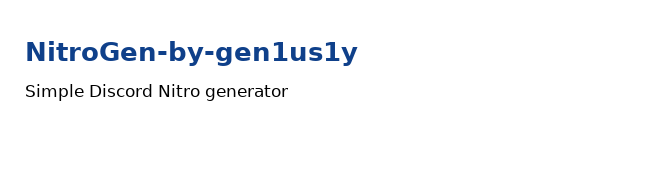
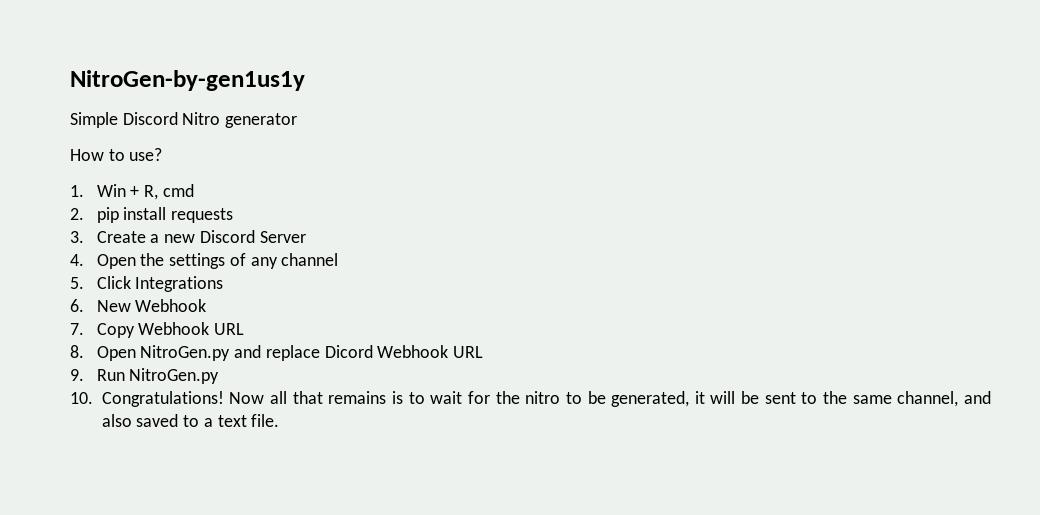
(288, 93) none -> [70,148,163,161] [70,184,194,200] [70,207,234,223] [70,230,306,243] [70,253,339,269] [70,276,224,292] [70,299,207,312] [70,322,245,338] [70,345,484,361] [70,368,220,384] [70,391,991,407] [101,414,280,427] // How to use? // 1. Win + R, cmd // 2. pip install requests // 3. Create a new Discord Server // 4. Open the settings of any channel // 5. Click Integrations // 6. New Webhook // 7. Copy Webhook URL // 8. Open NitroGen.py and replace Dicord Webhook URL // 9. Run NitroGen.py // 10. Congratulations! Now all that remains is to wait for the nitro to be generated, it will be sent to the same channel, and also saved to a text file.

